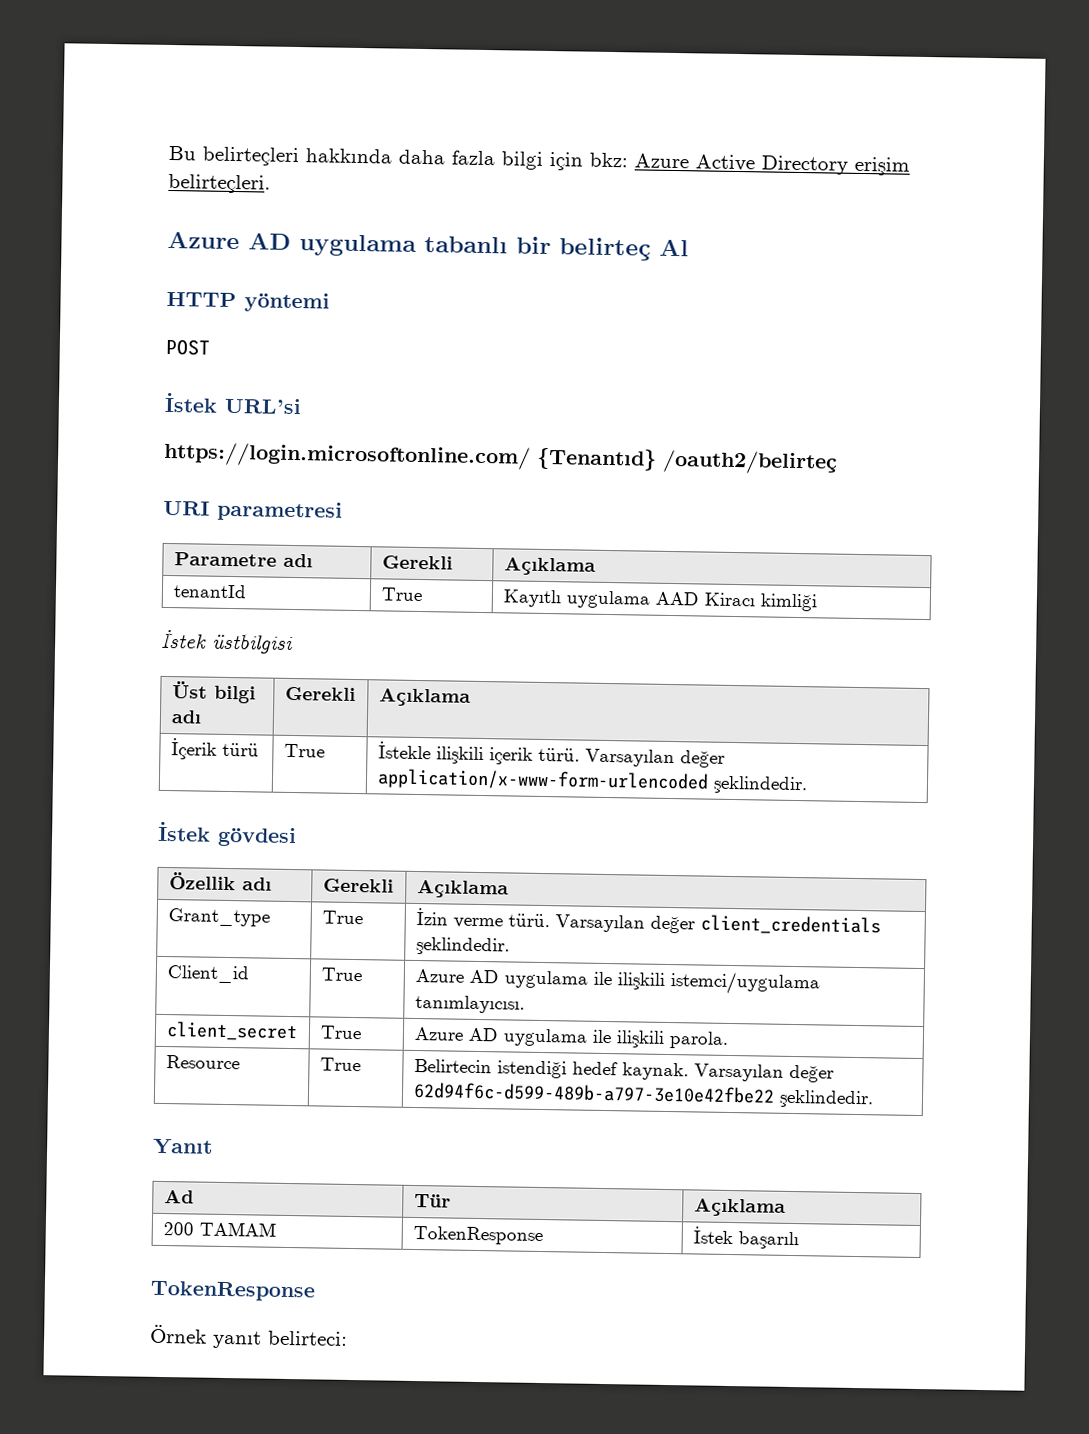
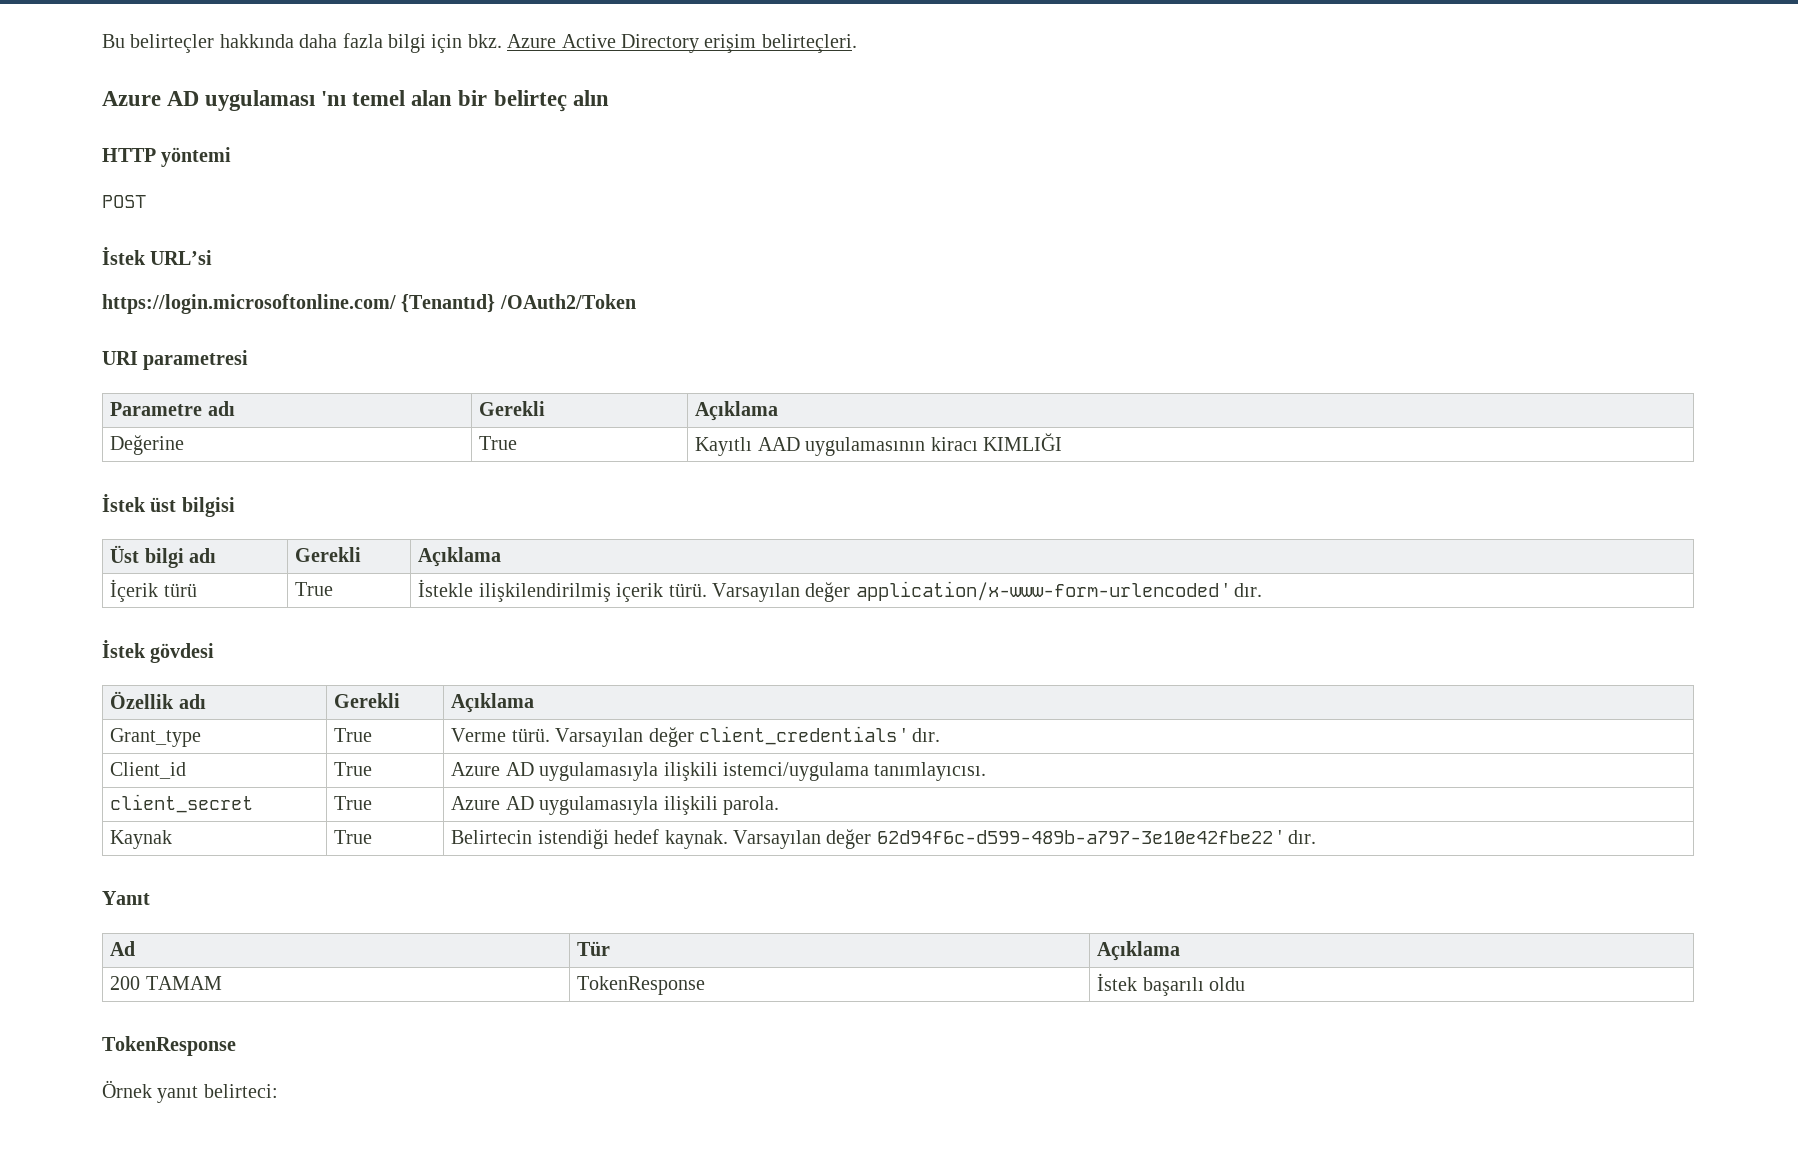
[202,146,300,167] belirteçleri -> [130,34,215,53] belirteçler
[589,152,628,168] bkz: -> [467,34,502,48] bkz.
[299,234,508,257] uygulama tabanlı -> [205,90,453,111] uygulaması 'nı temel alan
[659,238,689,257] Al -> [572,90,609,106] alın
[662,449,838,475] /oauth2/belirteç -> [499,294,636,309] /OAuth2/Token
[172,584,247,599] tenantId -> [110,435,185,455] Değerine
[565,590,817,612] [161,629,293,654] uygulama AAD Kiracı kimliği // İstek üstbilgisi -> [757,433,1062,456] [102,494,235,517] AAD uygulamasının kiracı KIMLIĞI // İstek üst bilgisi
[435,746,484,765] ilişkili -> [478,583,611,602] ilişkilendirilmiş
[712,775,808,795] şeklindedir. -> [1224,583,1262,597] ' dır.
[415,907,503,929] İzin verme -> [451,728,507,742] Verme
[415,936,510,956] şeklindedir. -> [902,728,940,742] ' dır.
[503,970,612,989] uygulama ile -> [539,762,659,781] uygulamasıyla
[502,1028,612,1047] uygulama ile -> [539,796,659,815] uygulamasıyla
[165,1055,240,1070] Resource -> [110,830,173,849] Kaynak
[778,1089,874,1109] şeklindedir. -> [1278,830,1316,844] ' dır.
(799, 1240) none -> [1209,977,1246,991] oldu

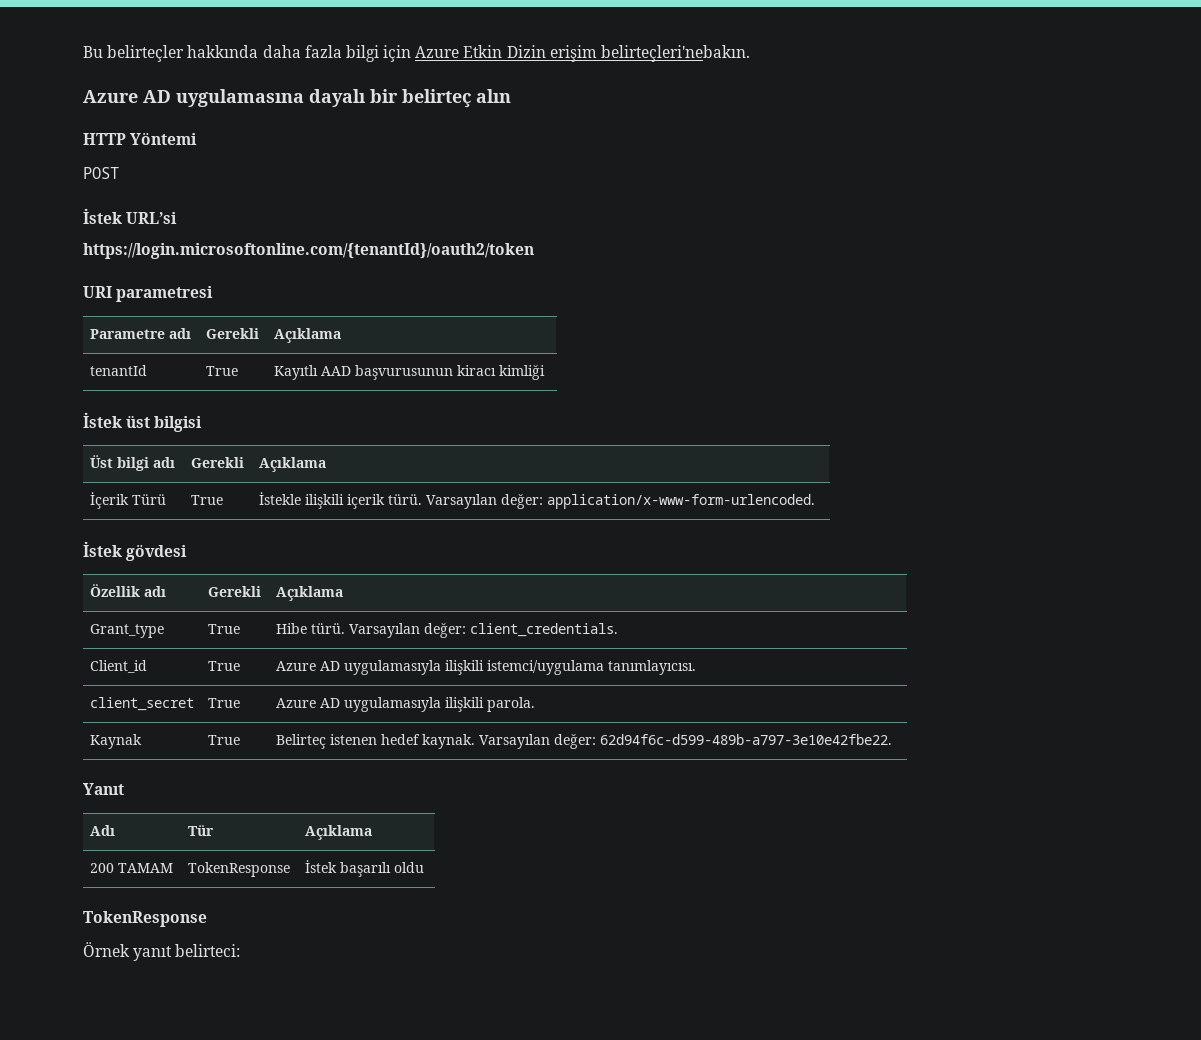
[467,34,857,53] [102,90,453,111] bkz. Azure Active Directory erişim belirteçleri. // Azure AD uygulaması 'nı temel alan -> [415,45,751,62] [83,89,366,107] Azure Etkin Dizin erişim belirteçleri'nebakın. // Azure AD uygulamasına dayalı
[161,147,232,167] yöntemi -> [130,132,198,145] Yöntemi
[102,294,636,314] https://login.microsoftonline.com/ {Tenantıd} /OAuth2/Token -> [83,243,534,259] https://login.microsoftonline.com/{tenantId}/oauth2/token
[110,435,185,455] Değerine -> [89,365,147,376] tenantId
[805,433,1062,456] uygulamasının kiracı KIMLIĞI -> [354,364,545,380] başvurusunun kiracı kimliği
[163,583,197,597] türü -> [131,494,166,505] Türü
[478,583,611,602] ilişkilendirilmiş -> [304,494,344,509] ilişkili
[805,581,1262,602] değer application/x-www-form-urlencoded ' dır. -> [500,493,815,509] değer: application/x-www-form-urlencoded.
[451,726,940,747] Verme türü. Varsayılan değer client_credentials ' dır. -> [275,622,618,638] Hibe türü. Varsayılan değer: client_credentials.
[451,829,609,849] Belirtecin istendiği -> [275,734,377,749] Belirteç istenen
[826,829,1316,849] değer 62d94f6c-d599-489b-a797-3e10e42fbe22 ' dır. -> [553,733,892,749] değer: 62d94f6c-d599-489b-a797-3e10e42fbe22.
[110,941,136,956] Ad -> [89,825,115,836] Adı

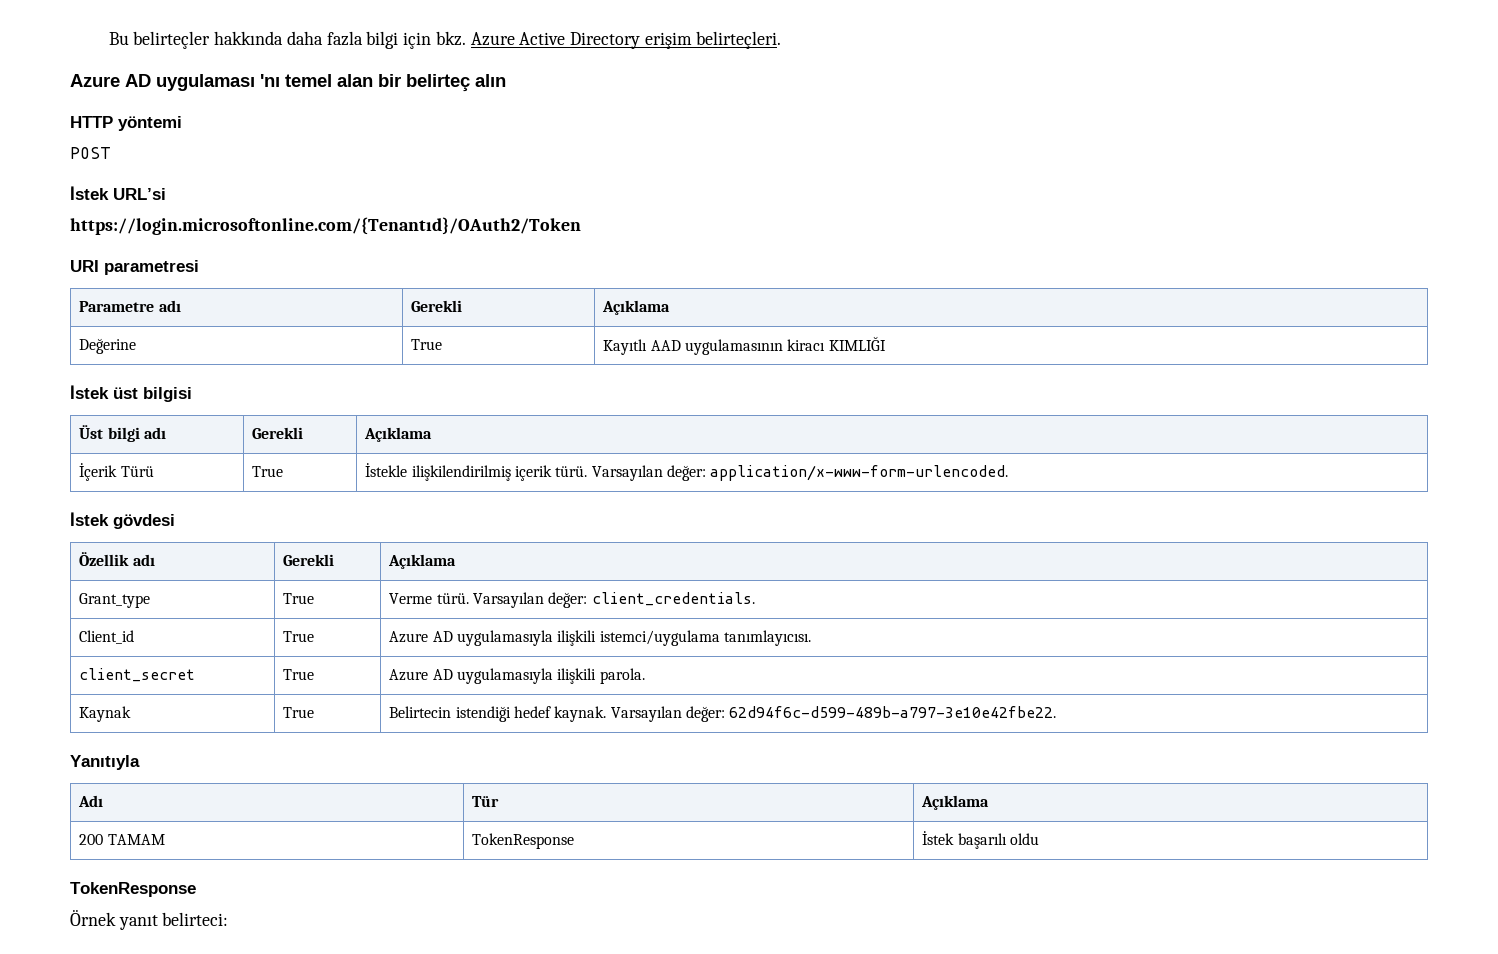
[415,45,751,62] [83,89,366,107] Azure Etkin Dizin erişim belirteçleri'nebakın. // Azure AD uygulamasına dayalı -> [435,31,782,49] [70,74,373,91] bkz. Azure Active Directory erişim belirteçleri. // Azure AD uygulaması 'nı temel alan
[130,132,198,145] Yöntemi -> [118,116,182,131] yöntemi
[83,243,534,259] https://login.microsoftonline.com/{tenantId}/oauth2/token -> [70,217,581,235] https://login.microsoftonline.com/{Tenantıd}/OAuth2/Token
[89,365,147,376] tenantId -> [79,338,137,354] Değerine
[354,364,545,380] başvurusunun kiracı kimliği -> [684,336,886,355] uygulamasının kiracı KIMLIĞI
[304,494,344,509] ilişkili -> [411,465,511,481] ilişkilendirilmiş
[275,623,307,634] Hibe -> [389,593,433,604] Verme
[275,734,377,749] Belirteç istenen -> [389,706,511,722] Belirtecin istendiği
[83,783,124,795] Yanıt -> [70,755,140,770] Yanıtıyla

